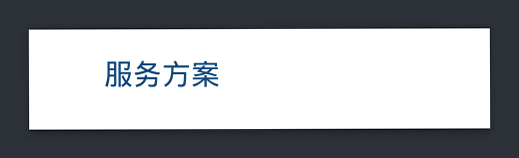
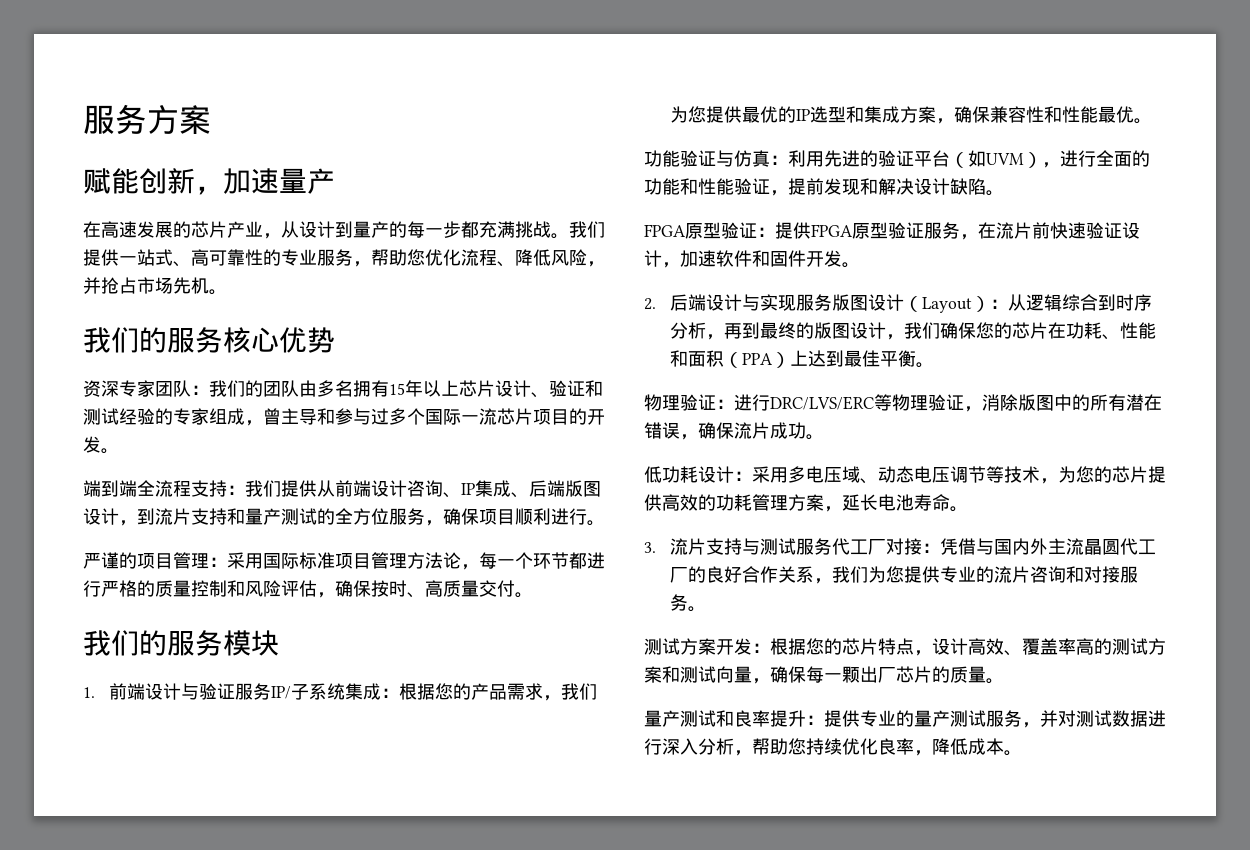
(221, 74) none -> [83,168,335,195] [83,221,605,239] [83,249,605,267] [83,277,227,295] [83,327,335,353] [83,380,603,398] [83,408,605,426] [83,436,119,454] [83,480,601,498] [83,508,605,526] [83,552,605,570] [83,580,533,598] [83,630,279,656] [83,683,598,701] [670,106,1153,124] [644,150,1150,168] [644,178,1004,196] [644,222,1140,240] [644,250,860,268] [644,294,1153,313] [670,322,1157,340] [670,350,935,368] [644,394,1162,412] [644,422,824,440] [644,466,1166,484] [644,494,968,512] [644,538,1157,555] [670,566,1139,584] [670,594,707,612] [644,638,1166,656] [644,666,1004,684] [644,710,1166,728] [644,738,1022,756] // 赋能创新，加速量产 // 在高速发展的芯片产业，从设计到量产的每一步都充满挑战。我们提供一站式、高可靠性的专业服务，帮助您优化流程、降低风险，并抢占市场先机。 // 我们的服务核心优势 // 资深专家团队：我们的团队由多名拥有15年以上芯片设计、验证和测试经验的专家组成，曾主导和参与过多个国际一流芯片项目的开发。 // 端到端全流程支持：我们提供从前端设计咨询、IP集成、后端版图设计，到流片支持和量产测试的全方位服务，确保项目顺利进行。 // 严谨的项目管理：采用国际标准项目管理方法论，每一个环节都进行严格的质量控制和风险评估，确保按时、高质量交付。 // 我们的服务模块 // 1.前端设计与验证服务IP/子系统集成：根据您的产品需求，我们为您提供最优的IP选型和集成方案，确保兼容性和性能最优。 // 功能验证与仿真：利用先进的验证平台（如UVM），进行全面的功能和性能验证，提前发现和解决设计缺陷。 // FPGA原型验证：提供FPGA原型验证服务，在流片前快速验证设计，加速软件和固件开发。 // 2.后端设计与实现服务版图设计（Layout）：从逻辑综合到时序分析，再到最终的版图设计，我们确保您的芯片在功耗、性能和面积（PPA）上达到最佳平衡。 // 物理验证：进行DRC/LVS/ERC等物理验证，消除版图中的所有潜在错误，确保流片成功。 // 低功耗设计：采用多电压域、动态电压调节等技术，为您的芯片提供高效的功耗管理方案，延长电池寿命。 // 3.流片支持与测试服务代工厂对接：凭借与国内外主流晶圆代工厂的良好合作关系，我们为您提供专业的流片咨询和对接服务。 // 测试方案开发：根据您的芯片特点，设计高效、覆盖率高的测试方案和测试向量，确保每一颗出厂芯片的质量。 // 量产测试和良率提升：提供专业的量产测试服务，并对测试数据进行深入分析，帮助您持续优化良率，降低成本。

